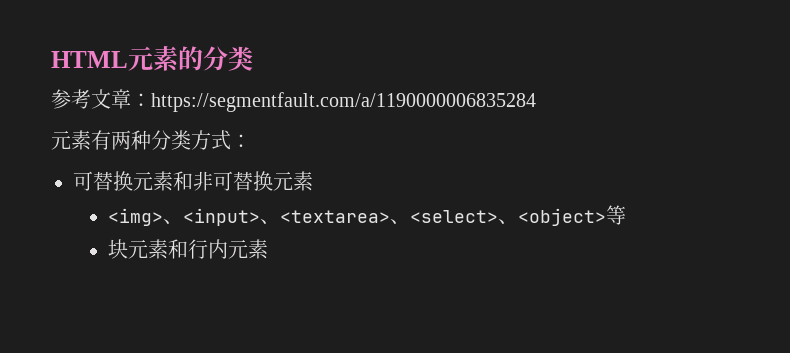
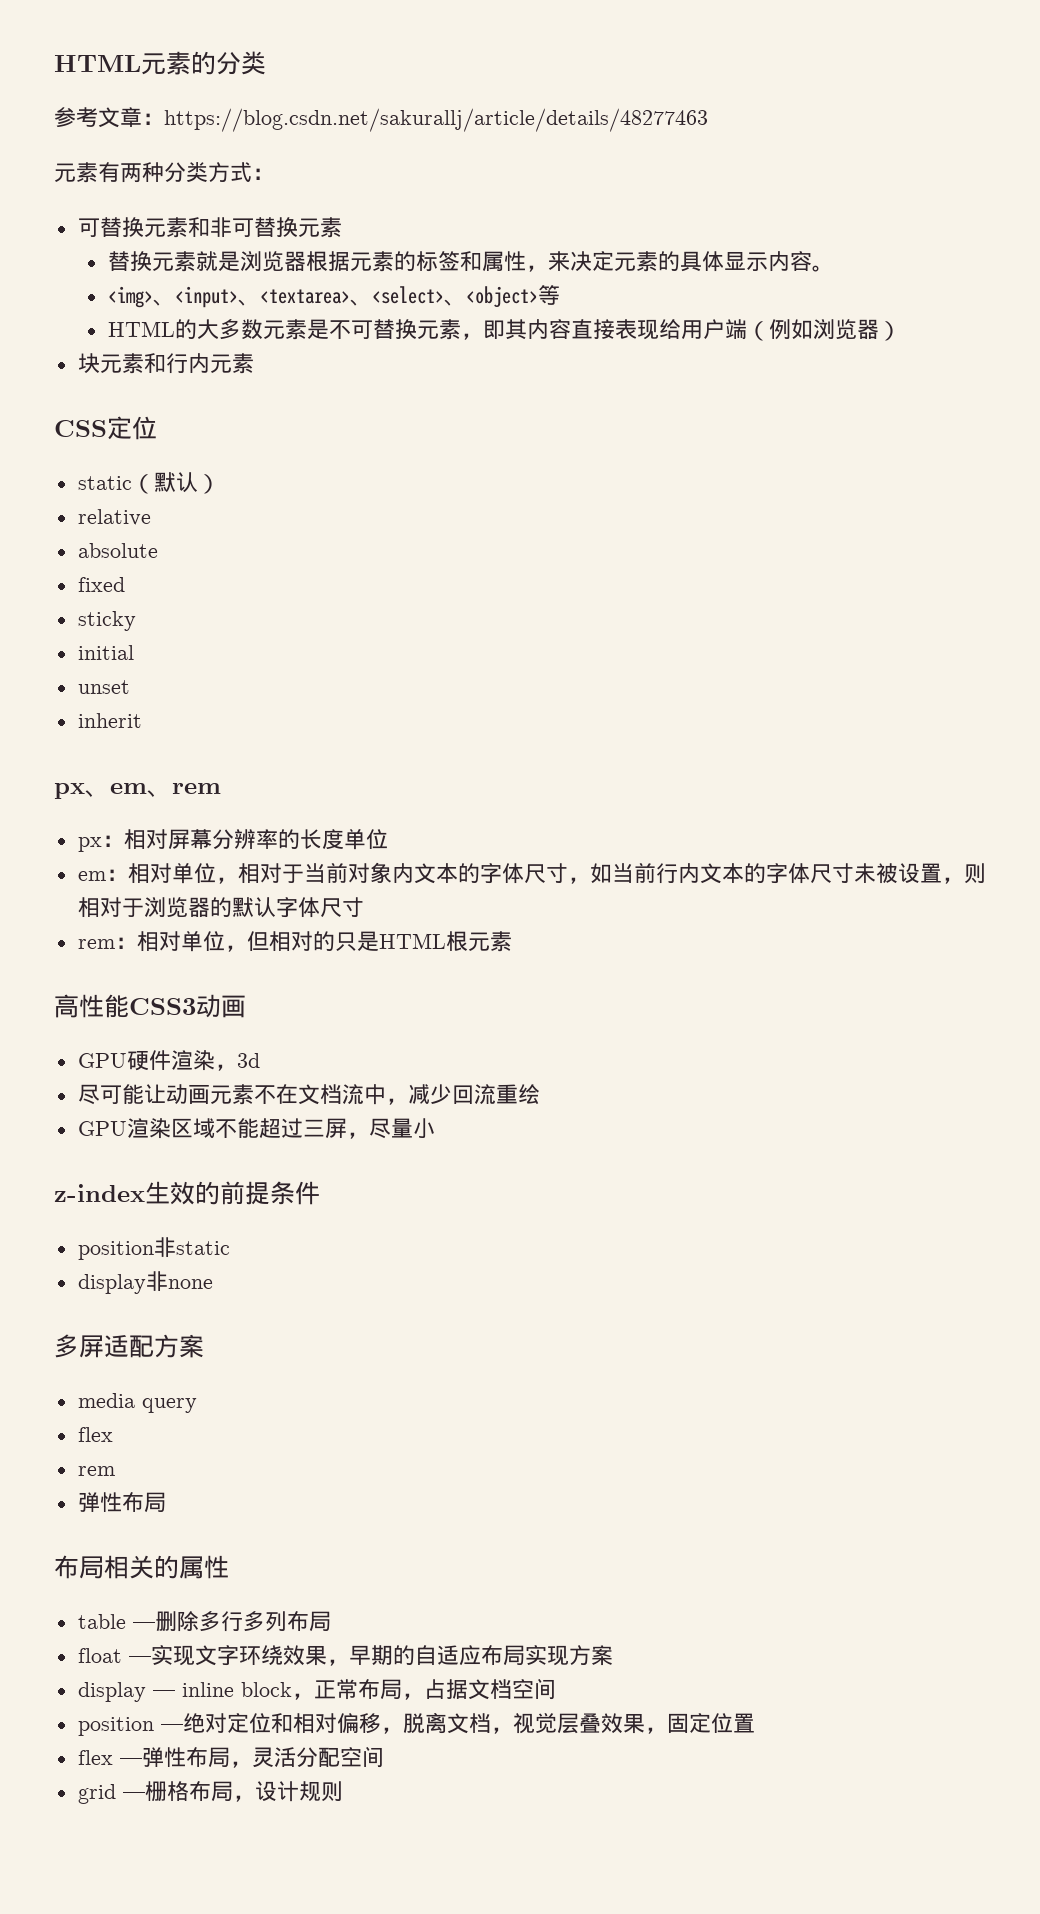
[151,92,536,112] https://segmentfault.com/a/1190000006835284 -> [164,108,708,132] https://blog.csdn.net/sakurallj/article/details/48277463
(313, 181) none -> [107,251,834,272] // 替换元素就是浏览器根据元素的标签和属性，来决定元素的具体显示内容。
[107,239,268,259] 块元素和行内元素 -> [107,319,901,341] [77,353,254,374] [54,416,157,440] [77,472,220,494] [77,509,151,526] [77,543,158,558] [77,577,125,592] [77,611,136,631] [77,645,134,660] [77,680,130,694] [77,713,142,728] [54,783,221,799] [77,829,388,852] [77,862,986,884] [77,897,364,918] [77,931,512,952] [54,994,246,1018] [77,1050,260,1071] [77,1084,540,1105] [77,1118,435,1139] [54,1181,320,1205] [77,1237,230,1260] [77,1271,213,1294] [54,1334,204,1358] [77,1393,197,1413] [77,1427,113,1442] [77,1466,115,1476] [77,1492,166,1513] [54,1555,229,1579] [77,1611,331,1632] [77,1645,613,1666] [77,1678,556,1702] [77,1712,755,1736] [77,1746,384,1768] [77,1781,343,1804] HTML的大多数元素是不可替换元素，即其内容直接表现给用户端（例如浏览器） // 块元素和行内元素 // CSS定位 // static（默认） // relative // absolute // fixed // sticky // initial // unset // inherit // px、em、rem // px：相对屏幕分辨率的长度单位 // em：相对单位，相对于当前对象内文本的字体尺寸，如当前行内文本的字体尺寸未被设置，则相对于浏览器的默认字体尺寸 // rem：相对单位，但相对的只是HTML根元素 // 高性能CSS3动画 // GPU硬件渲染，3d // 尽可能让动画元素不在文档流中，减少回流重绘 // GPU渲染区域不能超过三屏，尽量小 // z-index生效的前提条件 // position非static // display非none // 多屏适配方案 // media query // flex // rem // 弹性布局 // 布局相关的属性 // table —删除多行多列布局 // float —实现文字环绕效果，早期的自适应布局实现方案 // display — inline block，正常布局，占据文档空间 // position —绝对定位和相对偏移，脱离文档，视觉层叠效果，固定位置 // flex —弹性布局，灵活分配空间 // grid —栅格布局，设计规则

